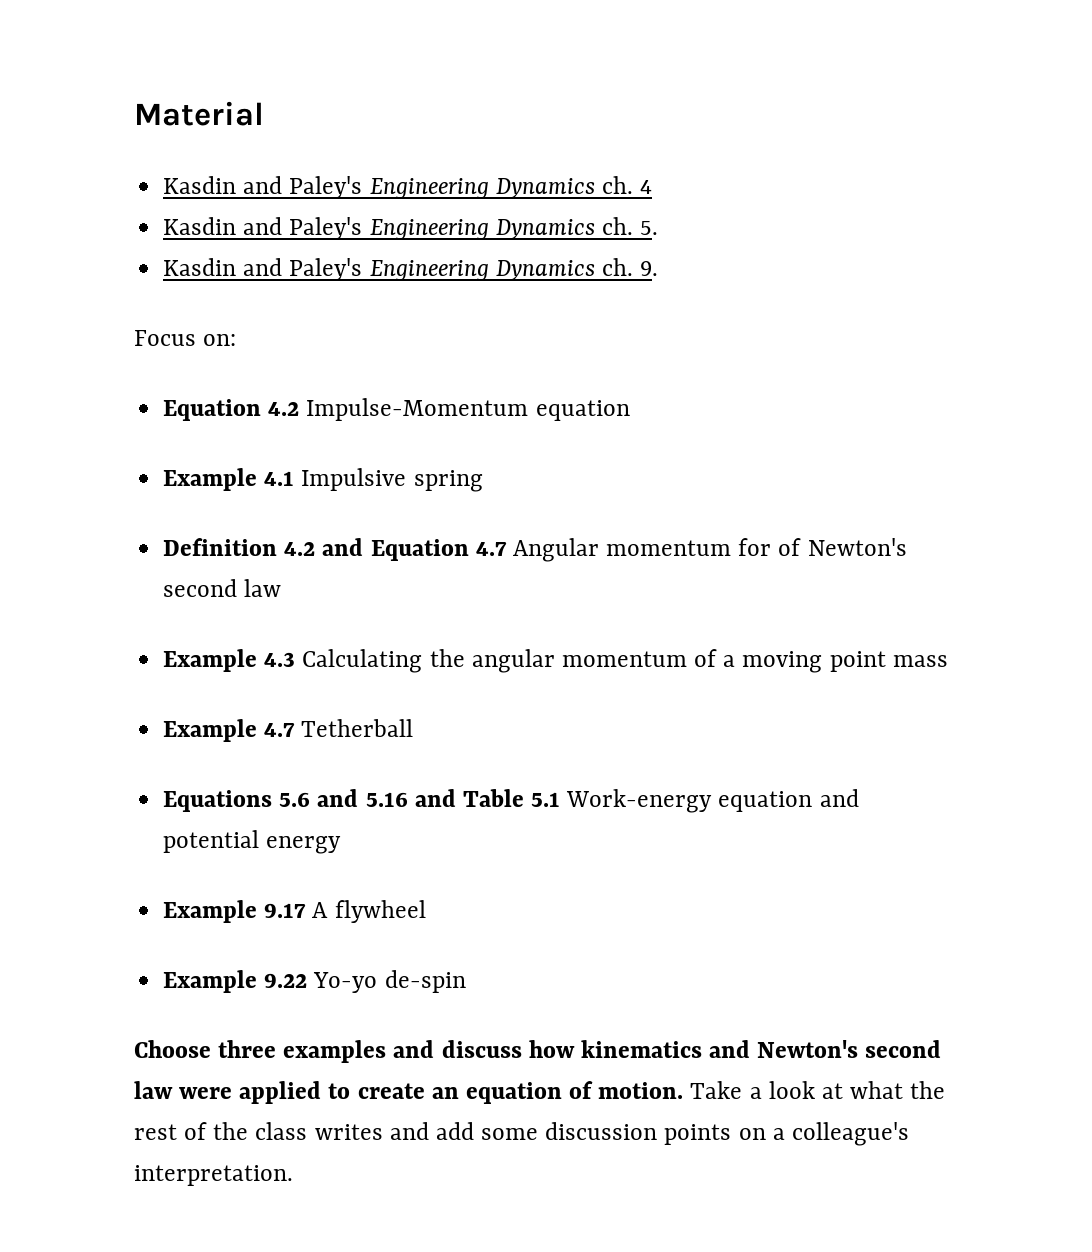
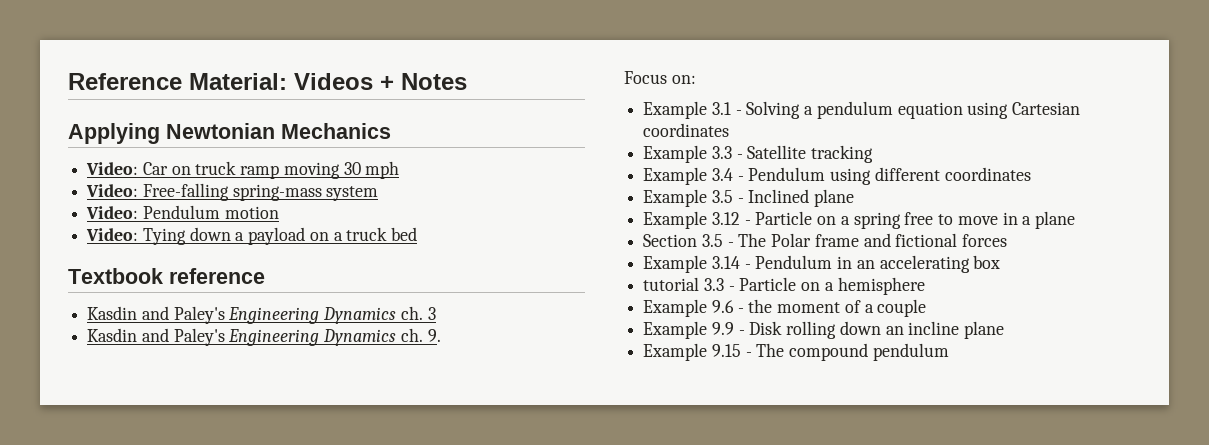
[134,101,264,126] [163,176,653,199] [163,217,659,240] Material // Kasdin and Paley's Engineering Dynamics ch. 4 // Kasdin and Paley's Engineering Dynamics ch. 5. -> [68,73,467,90] [68,123,391,144] [86,161,400,179] [86,183,379,201] [86,205,279,219] [86,227,418,245] [68,268,265,284] [87,306,436,324] Reference Material: Videos + Notes // Applying Newtonian Mechanics // Video: Car on truck ramp moving 30 mph // Video: Free-falling spring-mass system // Video: Pendulum motion // Video: Tying down a payload on a truck bed // Textbook reference // Kasdin and Paley's Engineering Dynamics ch. 3
[163,398,630,421] [163,468,483,492] [163,538,907,562] [163,579,282,597] [163,649,948,673] [163,719,414,742] [163,789,859,813] [163,830,342,854] [163,900,426,923] [163,970,466,993] [134,1040,942,1063] [134,1081,946,1104] [134,1122,909,1146] [134,1165,293,1186] Equation 4.2 Impulse-Momentum equation // Example 4.1 Impulsive spring // Definition 4.2 and Equation 4.7 Angular momentum for of Newton's second law // Example 4.3 Calculating the angular momentum of a moving point mass // Example 4.7 Tetherball // Equations 5.6 and 5.16 and Table 5.1 Work-energy equation and potential energy // Example 9.17 A flywheel // Example 9.22 Yo-yo de-spin // Choose three examples and discuss how kinematics and Newton's second law were applied to create an equation of motion. Take a look at what the rest of the class writes and add some discussion points on a colleague's interpretation. -> [643,101,1081,119] [643,123,730,137] [643,145,874,163] [643,167,1031,185] [643,189,855,207] [643,211,1075,229] [643,233,1008,247] [643,255,1001,273] [643,277,925,295] [643,299,927,317] [643,321,1005,339] [643,343,949,361] Example 3.1 - Solving a pendulum equation using Cartesian coordinates // Example 3.3 - Satellite tracking // Example 3.4 - Pendulum using different coordinates // Example 3.5 - Inclined plane // Example 3.12 - Particle on a spring free to move in a plane // Section 3.5 - The Polar frame and fictional forces // Example 3.14 - Pendulum in an accelerating box // tutorial 3.3 - Particle on a hemisphere // Example 9.6 - the moment of a couple // Example 9.9 - Disk rolling down an incline plane // Example 9.15 - The compound pendulum

